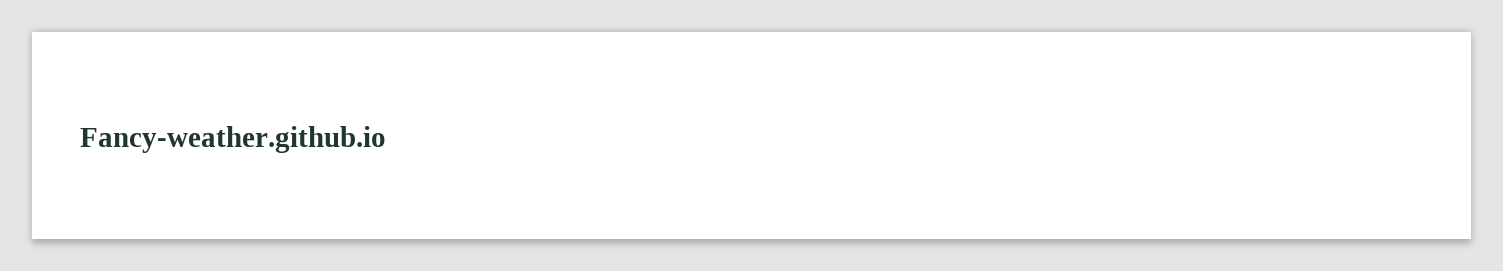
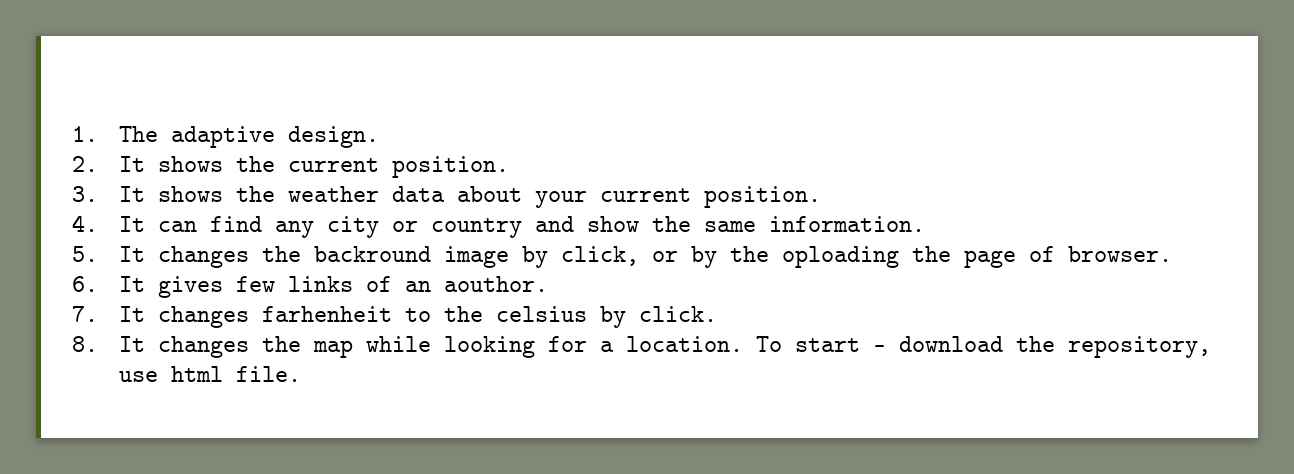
[80,126,386,153] Fancy-weather.github.io -> [72,126,380,148] [72,156,510,178] [72,186,822,208] [72,215,926,238] [72,246,1173,268] [72,276,549,298] [72,306,718,328] [72,336,1212,358] [119,366,302,382] 1. The adaptive design. // 2. It shows the current position. // 3. It shows the weather data about your current position. // 4. It can find any city or country and show the same information. // 5. It changes the backround image by click, or by the oploading the page of browser. // 6. It gives few links of an aouthor. // 7. It changes farhenheit to the celsius by click. // 8. It changes the map while looking for a location. To start - download the repository, use html file.

